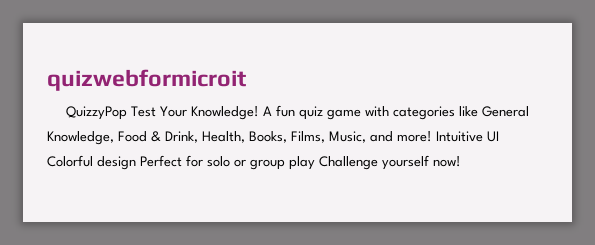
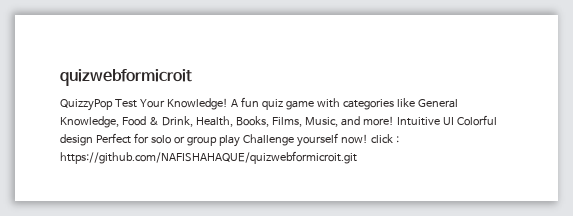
(461, 161) none -> [370,134,399,143] [60,151,357,164] click : https://github.com/NAFISHAHAQUE/quizwebformicroit.git

